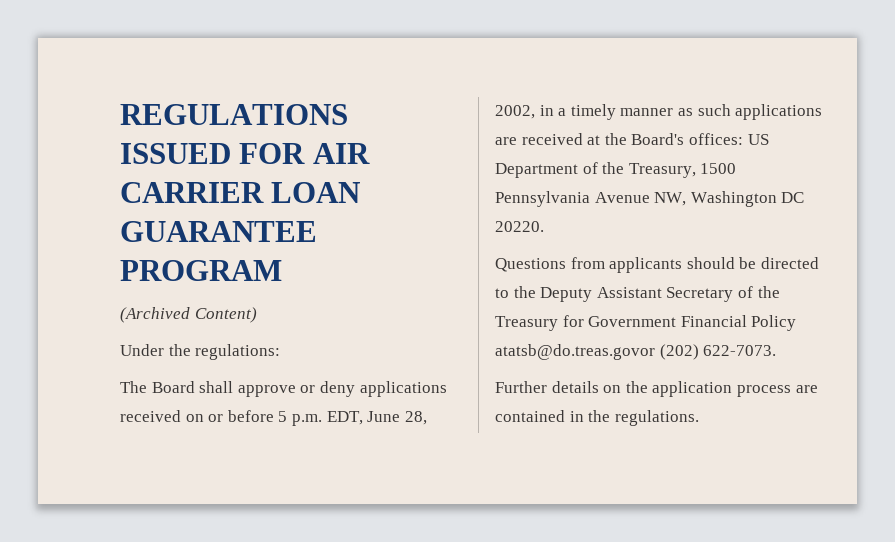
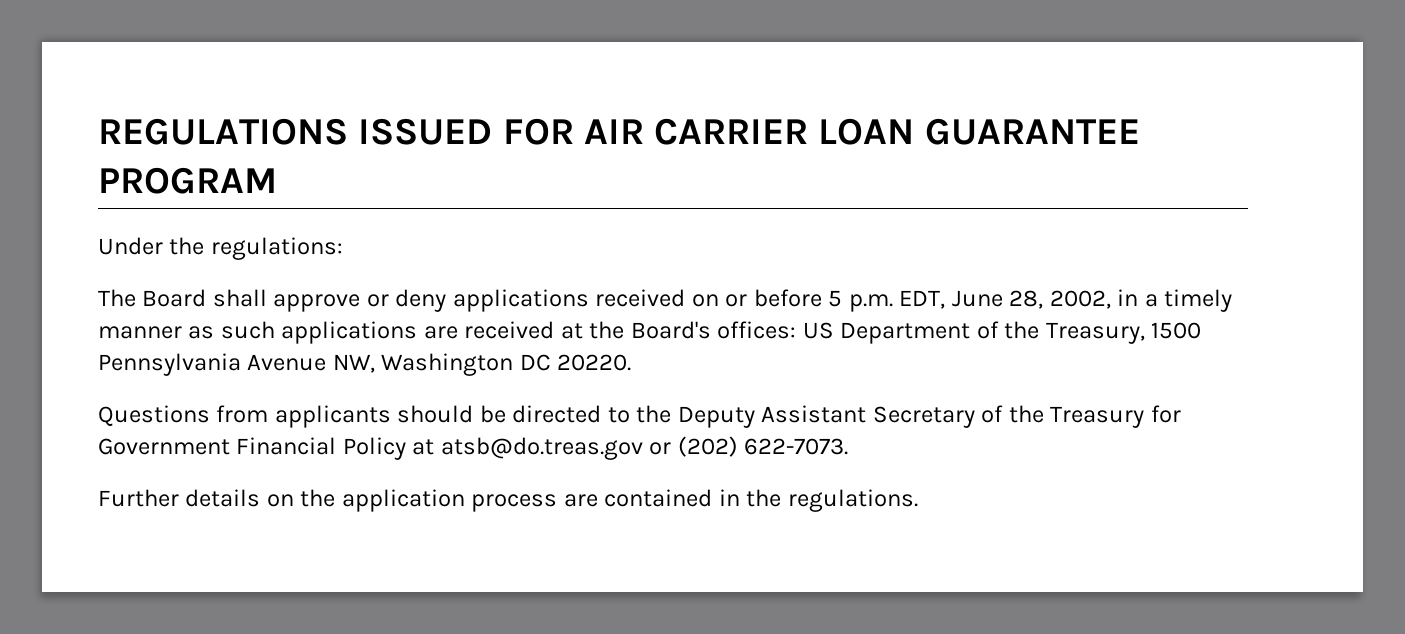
[120,307,257,323] // (Archived Content) -> (277, 180) none
[495,344,655,360] atatsb@do.treas.govor -> [412,437,672,460] at atsb@do.treas.gov or

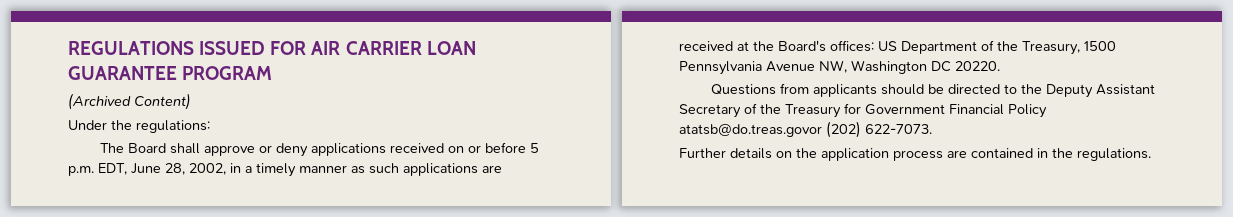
(277, 180) none -> [68,93,191,110] // (Archived Content)
[412,437,672,460] at atsb@do.treas.gov or -> [679,124,822,137] atatsb@do.treas.govor

